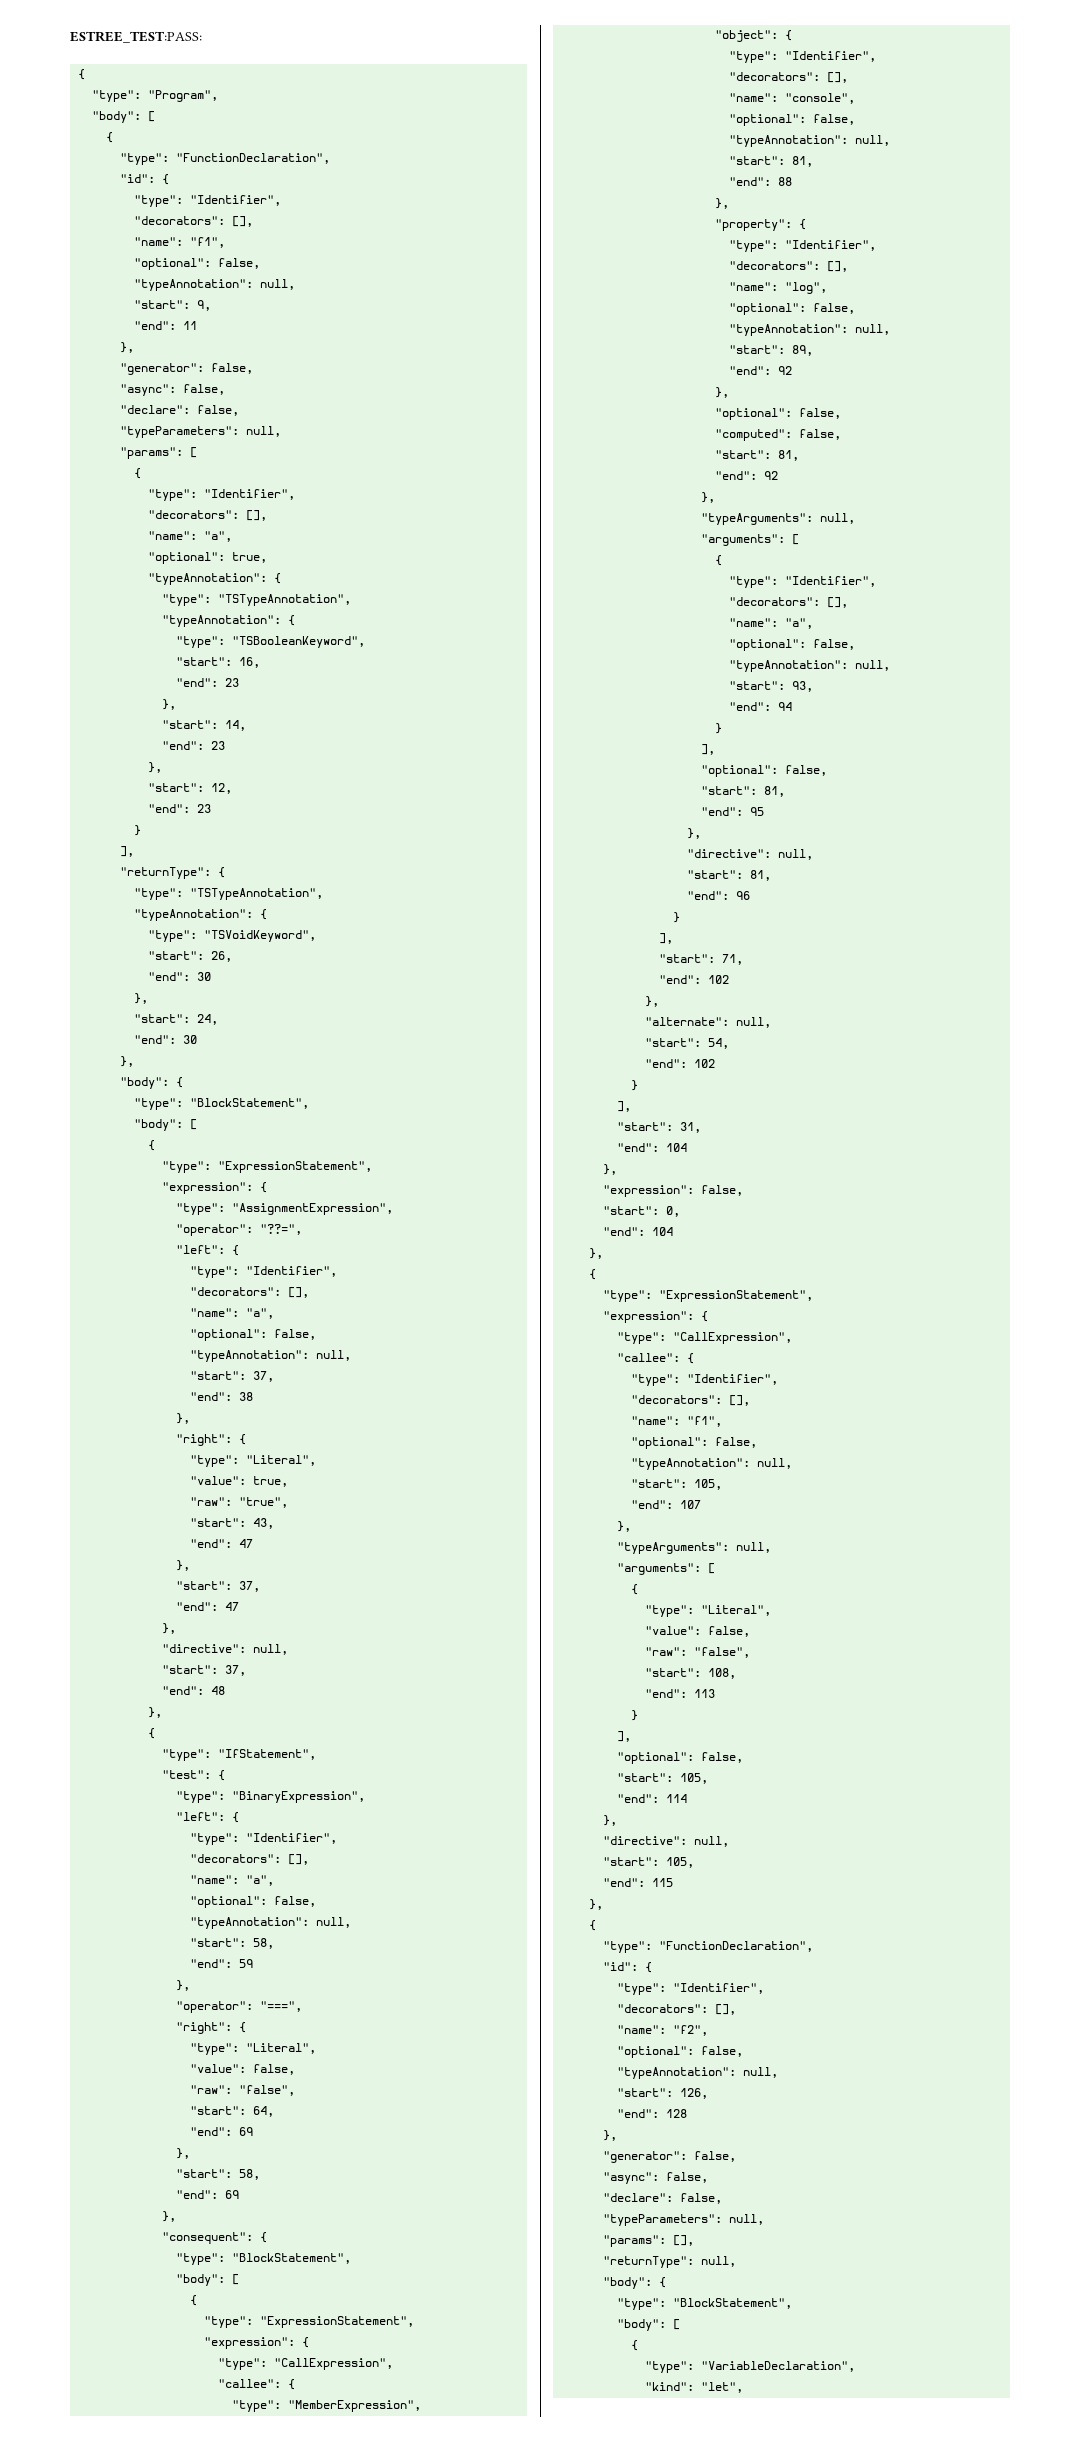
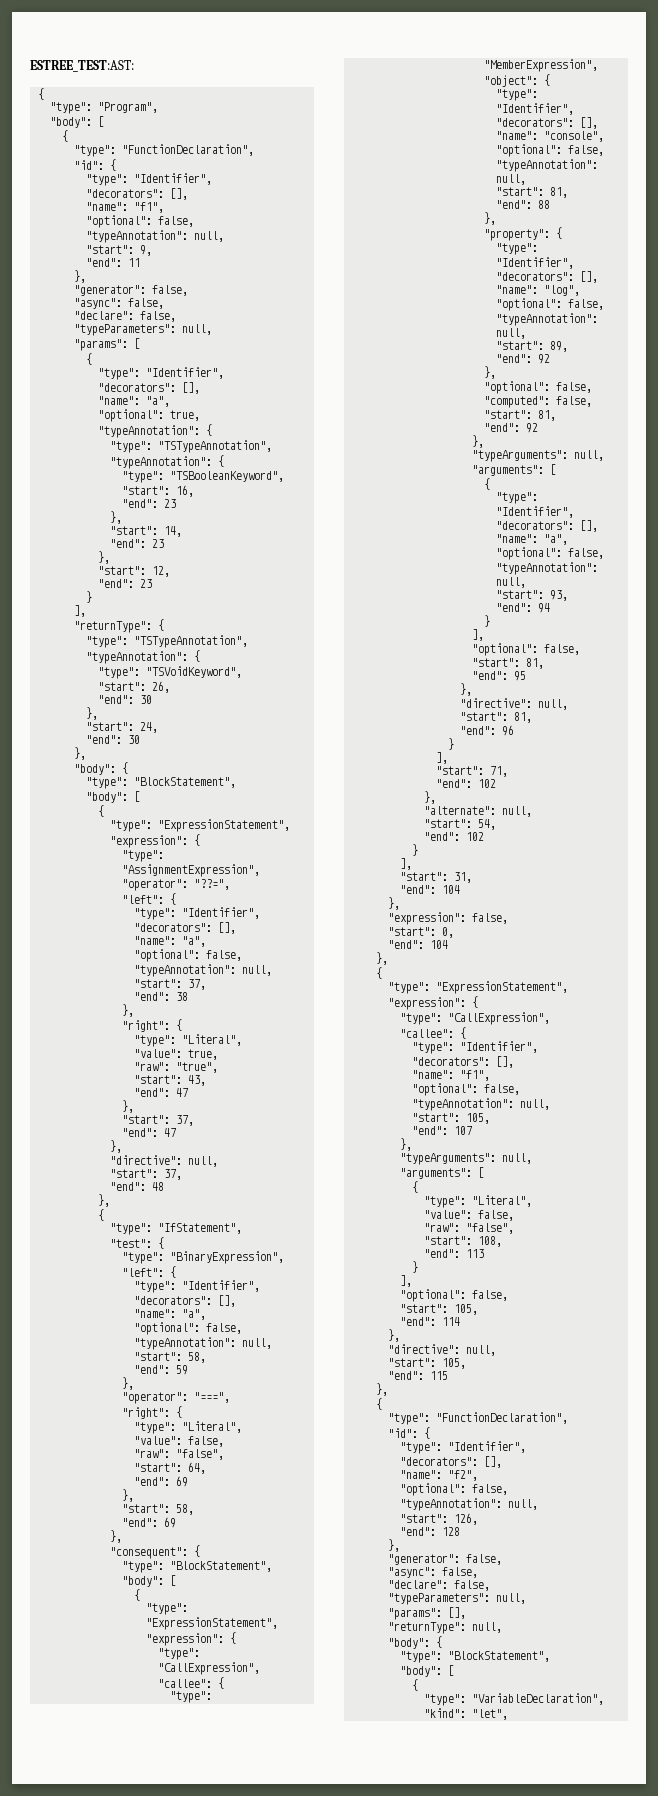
[70,31,202,43] ESTREE_TEST:PASS: -> [30,60,134,72] ESTREE_TEST:AST:

